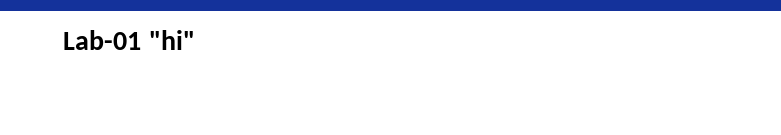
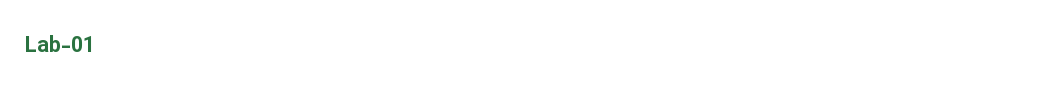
[148,30,195,50] "hi" -> (95, 43) none

